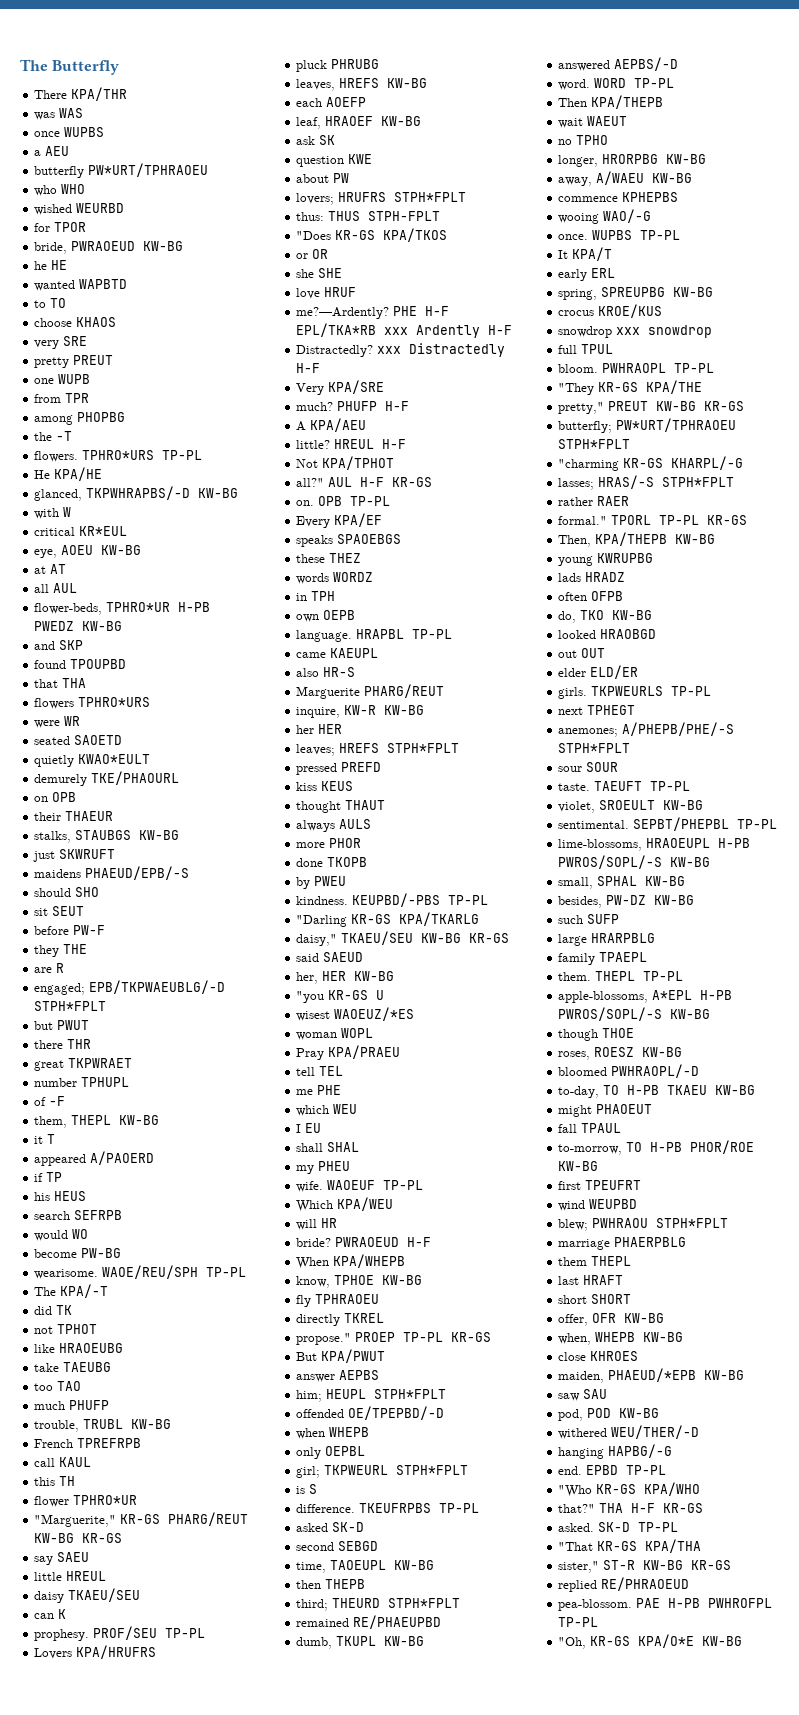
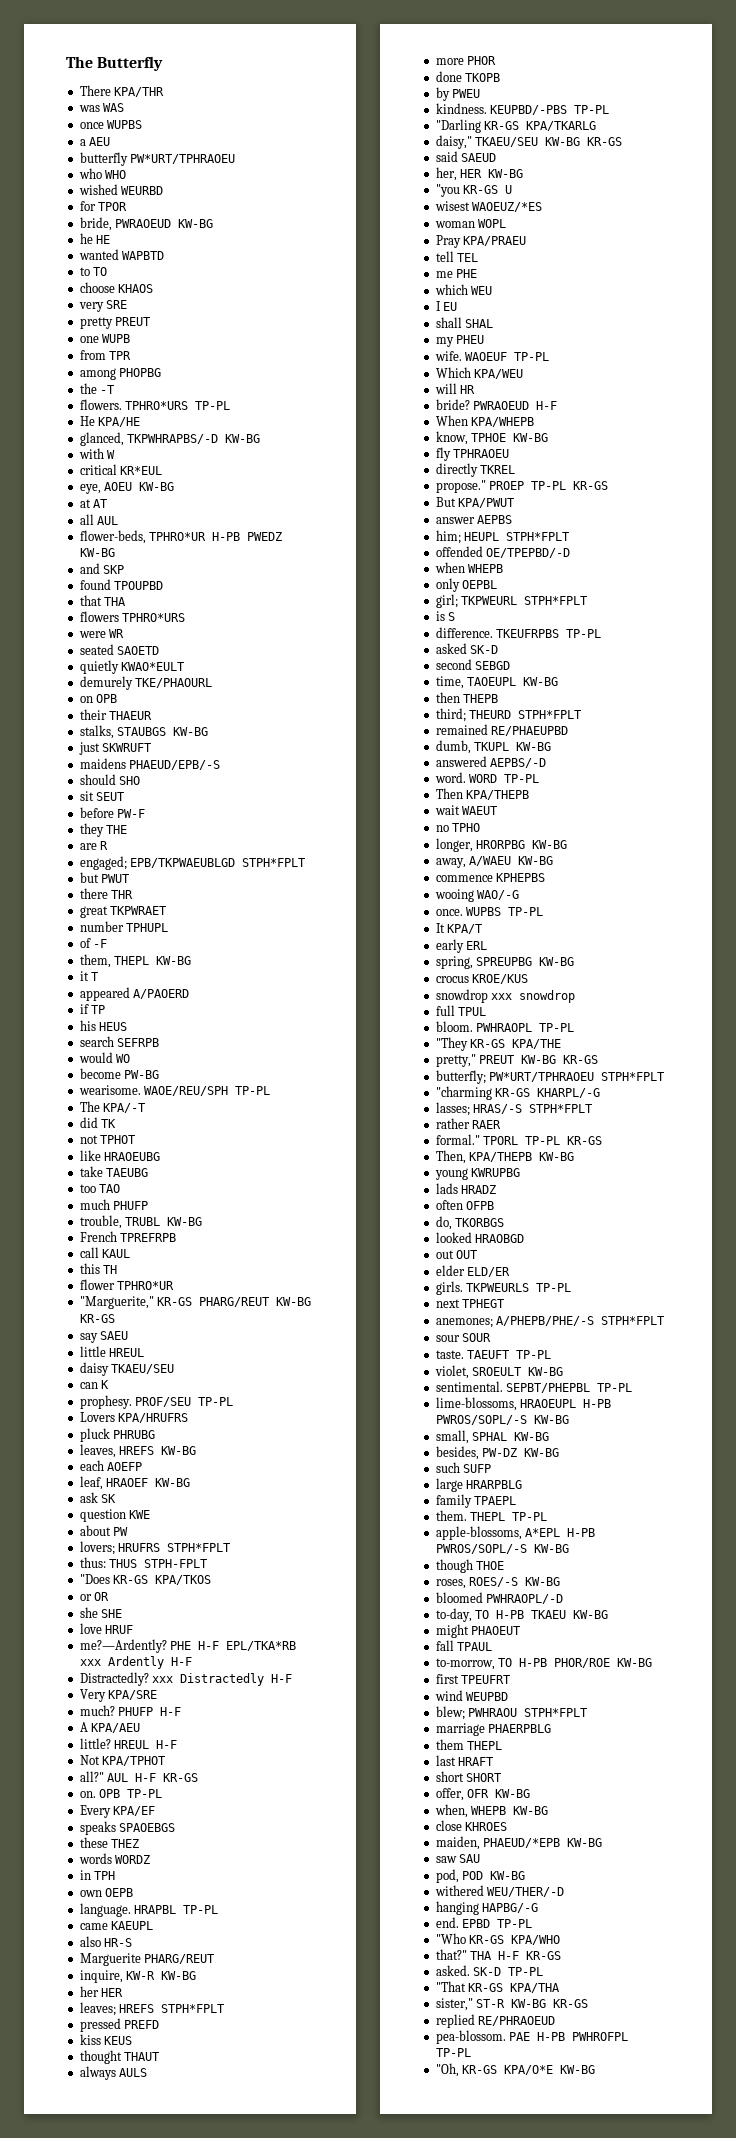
[89,980,226,994] EPB/TKPWAEUBLG/-D -> [130,858,236,868] EPB/TKPWAEUBLGD
[580,610,653,620] TKO KW-BG -> [455,1218,505,1227] TKORBGS
[594,1047,635,1057] ROESZ -> [469,1577,519,1587] ROES/-S

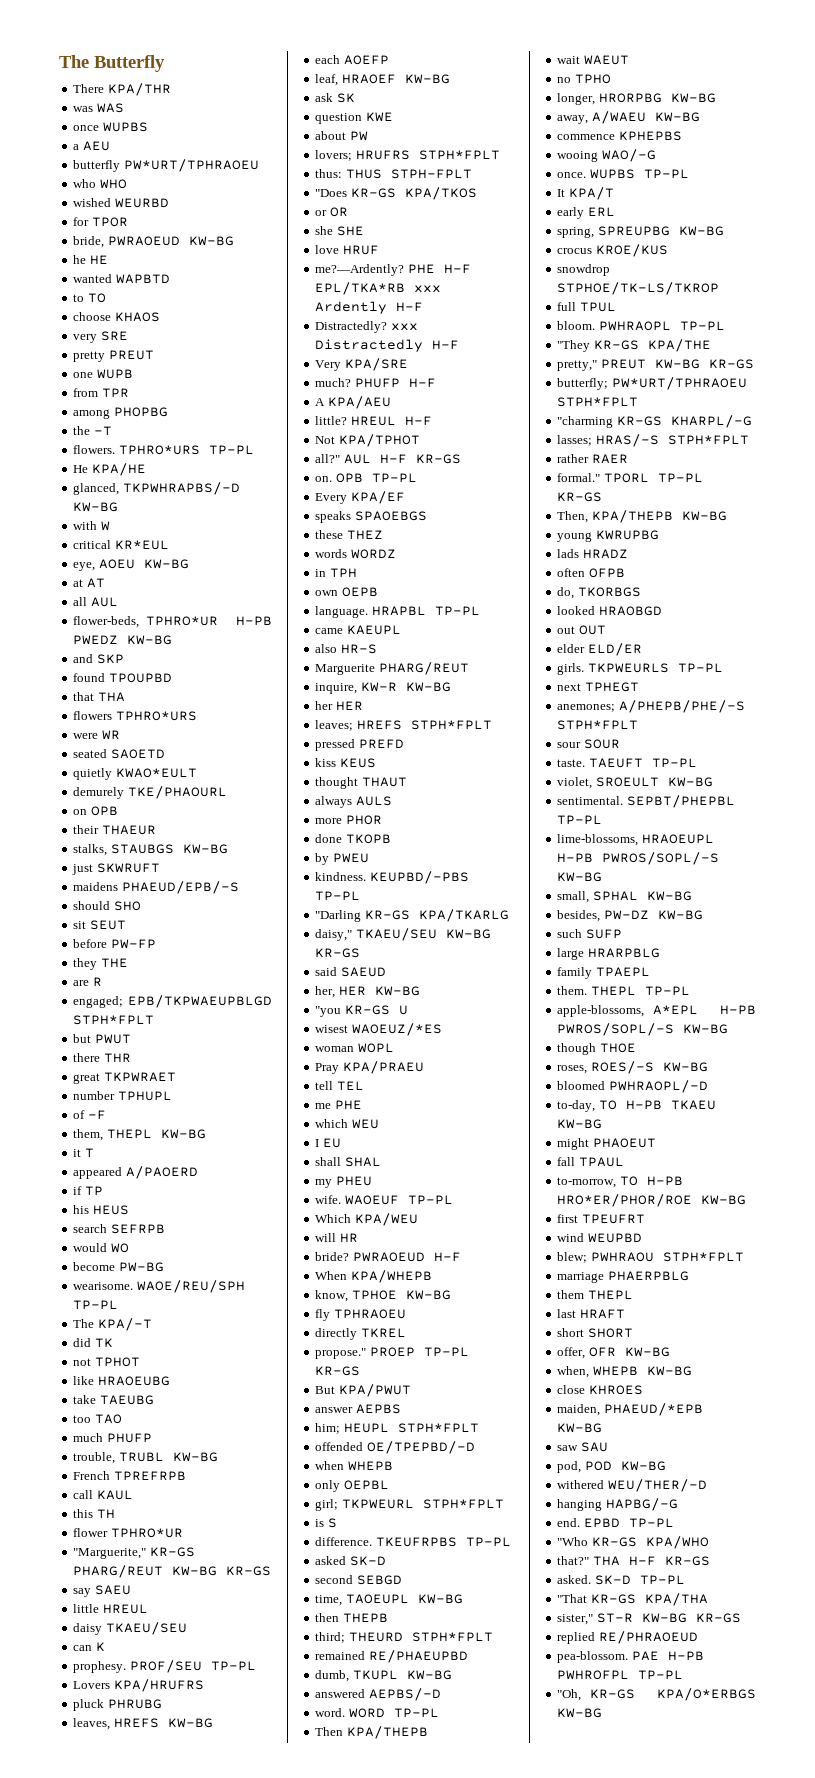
[117,809,146,818] PW-F -> [110,939,156,949] PW-FP
[130,858,236,868] EPB/TKPWAEUBLGD -> [128,995,272,1008] EPB/TKPWAEUPBLGD
[491,990,576,1003] xxx snowdrop -> [557,282,720,295] STPHOE/TK-LS/TKROP
[554,1658,611,1668] PHOR/ROE -> [557,1194,693,1207] HRO*ER/PHOR/ROE
[504,2065,554,2075] KPA/O*E -> [657,1688,756,1701] KPA/O*ERBGS

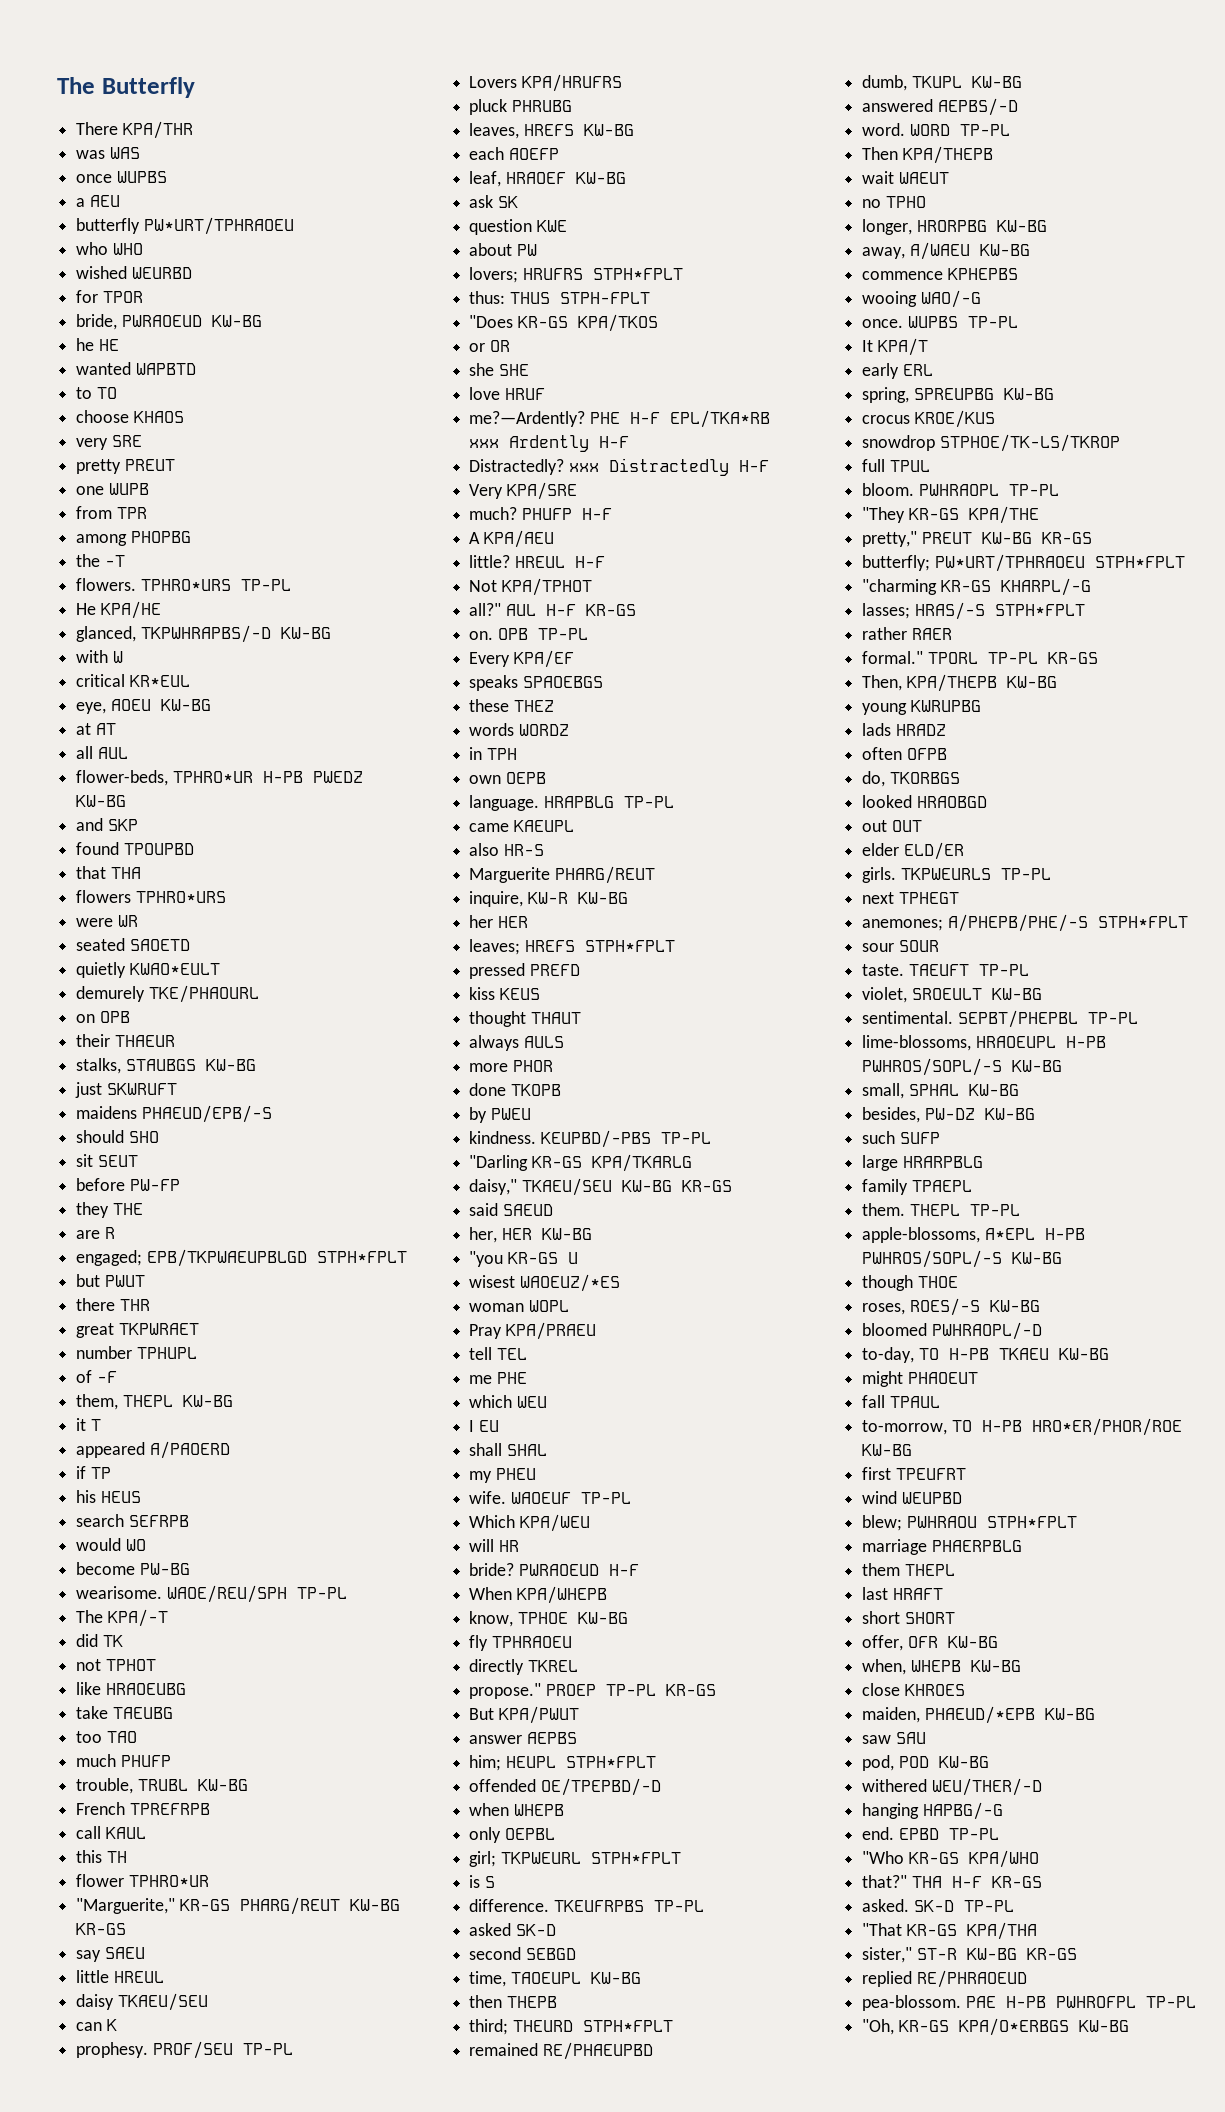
[371,606,426,616] HRAPBL -> [543,796,614,808] HRAPBLG
[602,852,720,865] PWROS/SOPL/-S -> [862,1058,1003,1076] PWHROS/SOPL/-S
[557,1023,675,1036] PWROS/SOPL/-S -> [862,1250,1003,1268] PWHROS/SOPL/-S

